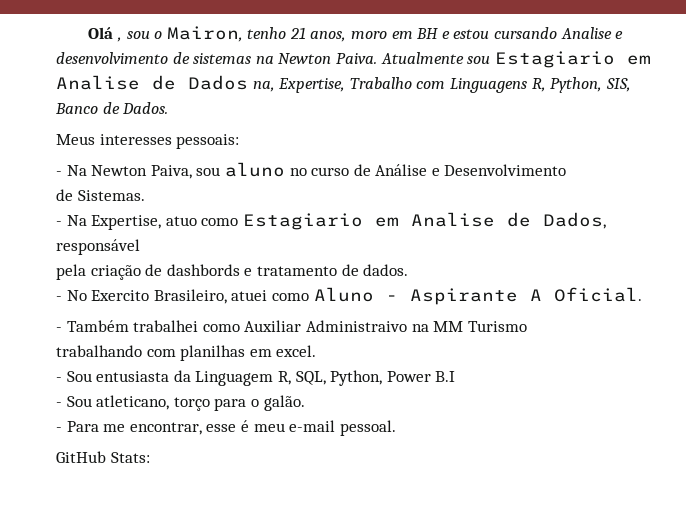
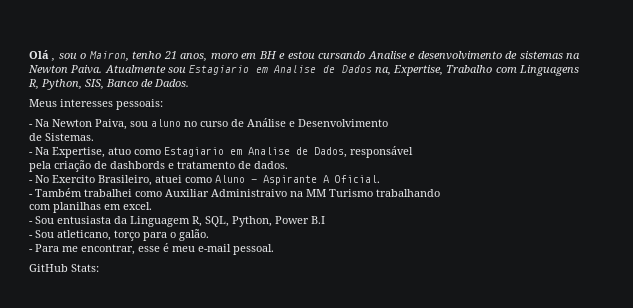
[56,345,142,357] // trabalhando -> [376,189,440,197] trabalhando //

